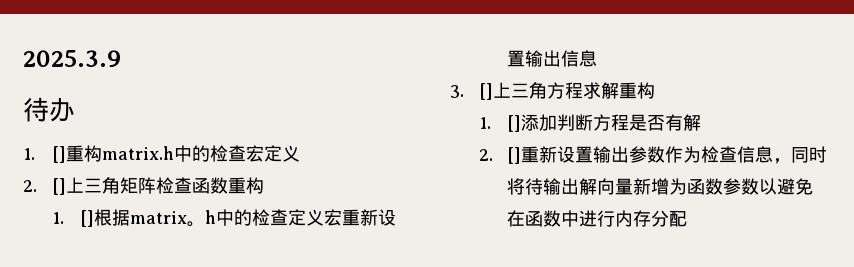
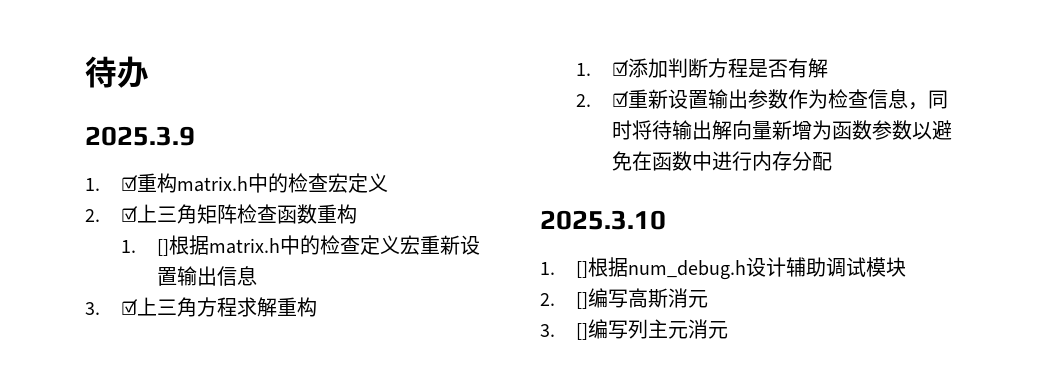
[23,50,121,67] 2025.3.9 // -> (85, 72) none
[23,146,66,163] // 1. [] -> [85,126,195,146] [85,175,138,191] // 2025.3.9 // 1. ☑
[51,178,66,195] [] -> [120,206,138,222] ☑
[130,210,217,227] matrix。h -> [208,238,280,254] matrix.h
[478,83,493,100] [] -> [120,299,138,315] ☑
[507,115,522,132] [] -> [611,60,629,76] ☑
[507,147,522,164] [] -> [611,91,629,107] ☑
(688, 218) none -> [540,210,666,230] [540,257,906,280] [540,288,708,309] [540,319,728,340] // 2025.3.10 // 1. []根据num_debug.h设计辅助调试模块 // 2. []编写高斯消元 // 3. []编写列主元消元

